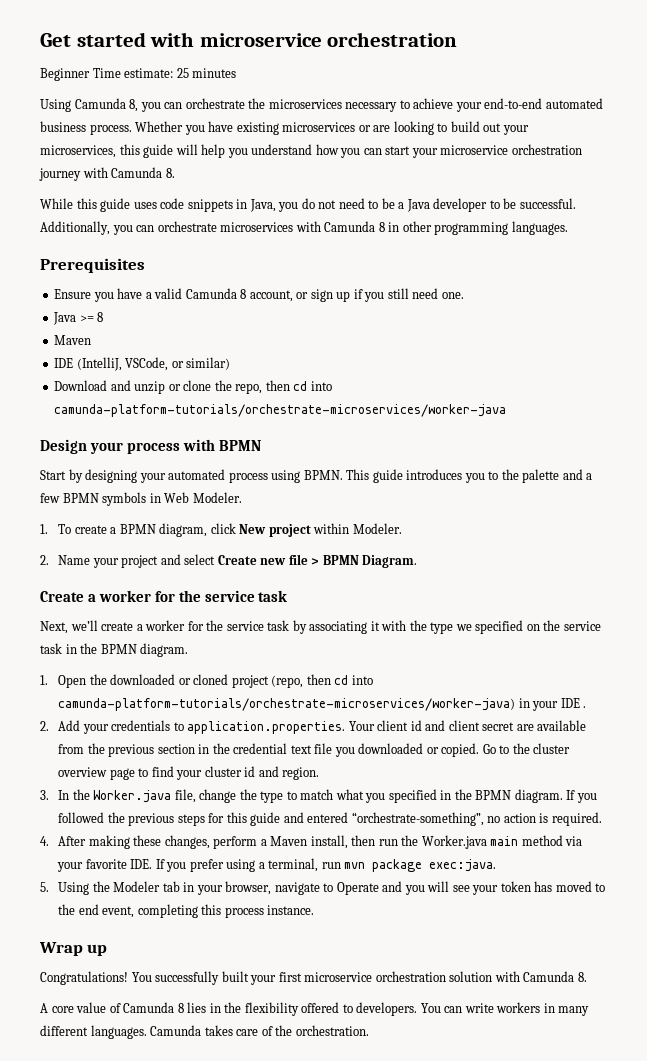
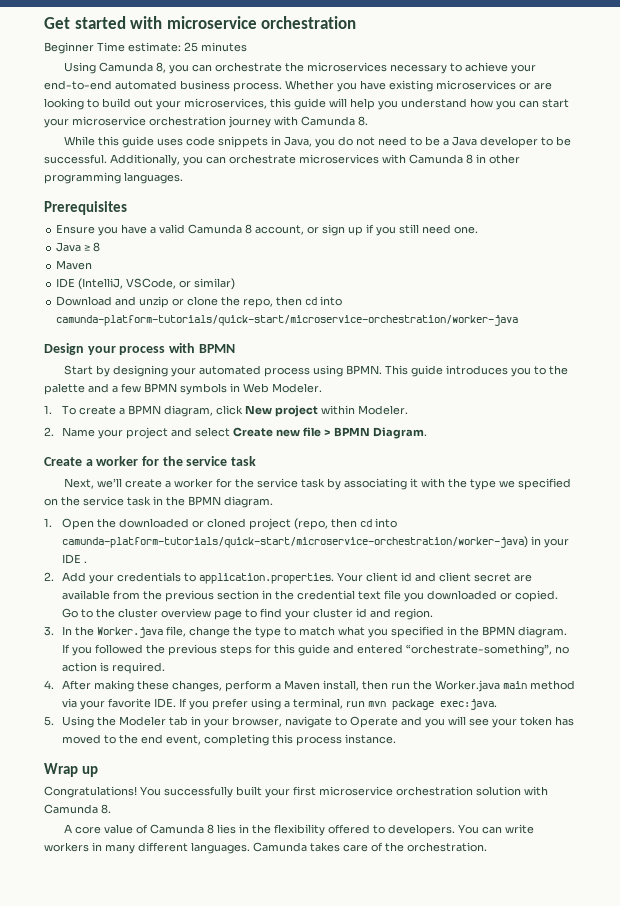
[79,315,94,322] >= -> [84,244,91,251] ≥
[54,404,507,417] camunda-platform-tutorials/orchestrate-microservices/worker-java -> [56,315,519,326] camunda-platform-tutorials/quick-start/microservice-orchestration/worker-java
[58,698,516,711] camunda-platform-tutorials/orchestrate-microservices/worker-java) -> [62,536,529,548] camunda-platform-tutorials/quick-start/microservice-orchestration/worker-java)

